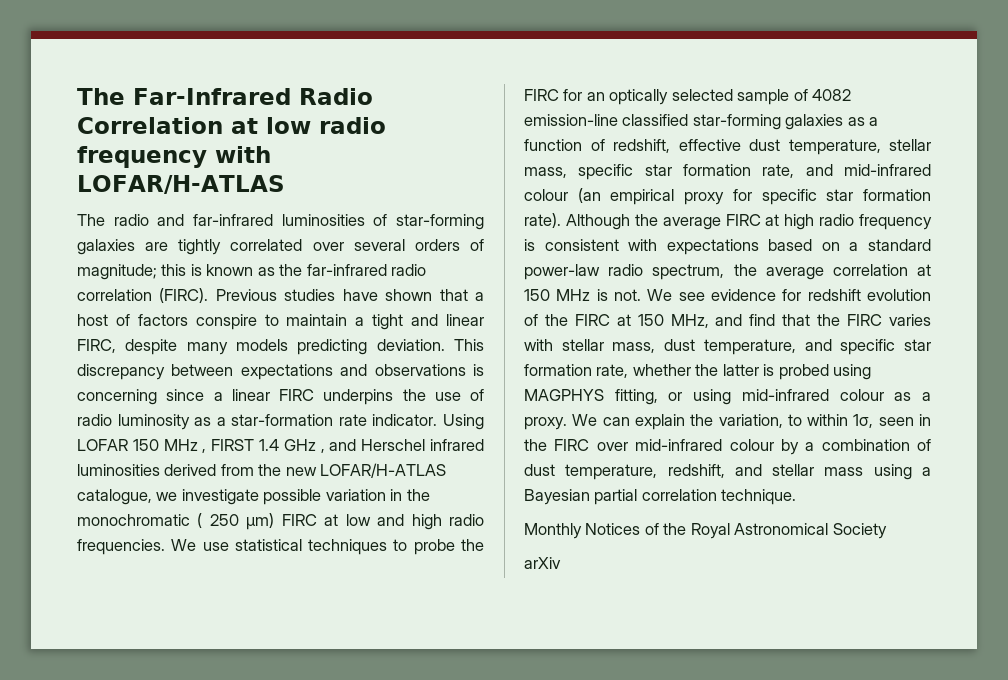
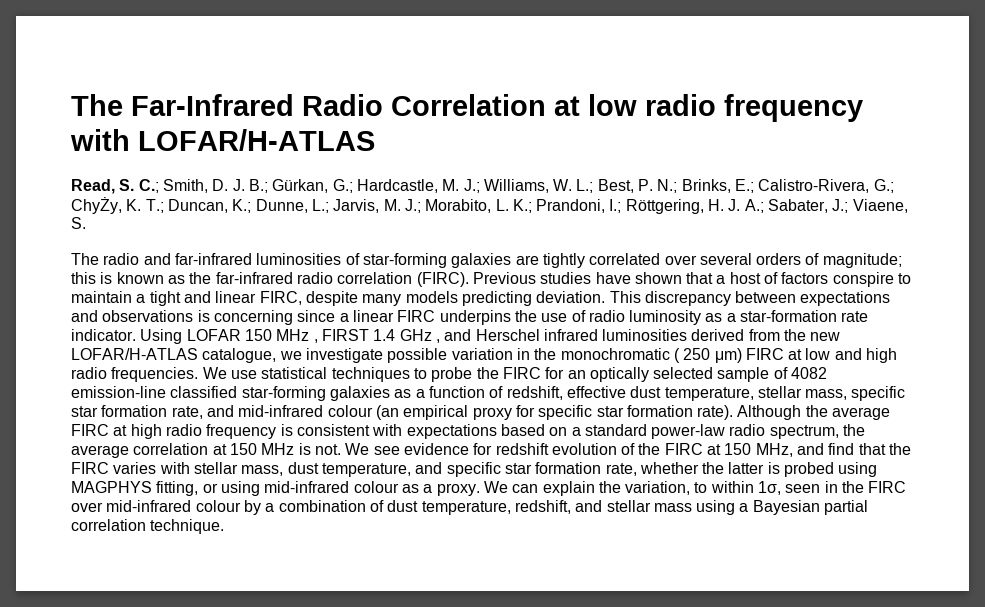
(285, 184) none -> [71,179,894,194] [71,197,908,214] [71,217,86,229] // Read, S. C.; Smith, D. J. B.; Gürkan, G.; Hardcastle, M. J.; Williams, W. L.; Best, P. N.; Brinks, E.; Calistro-Rivera, G.; ChyŻy, K. T.; Duncan, K.; Dunne, L.; Jarvis, M. J.; Morabito, L. K.; Prandoni, I.; Röttgering, H. J. A.; Sabater, J.; Viaene, S.
[524,523,887,539] [524,557,561,569] // Monthly Notices of the Royal Astronomical Society // arXiv -> (225, 526) none

